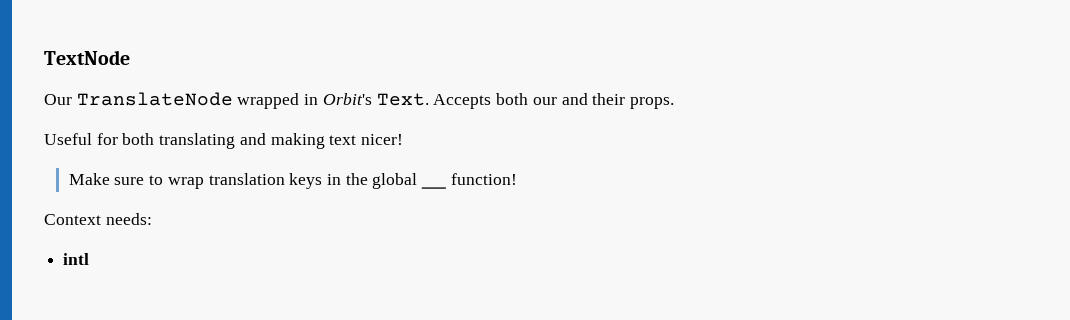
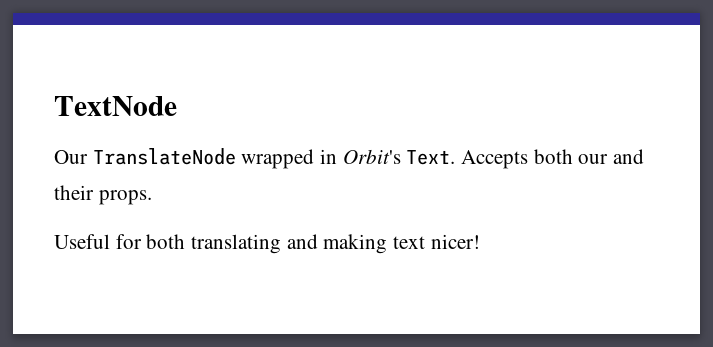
[68,173,447,189] [450,173,517,185] [44,213,152,225] [63,253,90,265] // Make sure to wrap translation keys in the global __ function! // Context needs: // intl -> (480, 241) none

